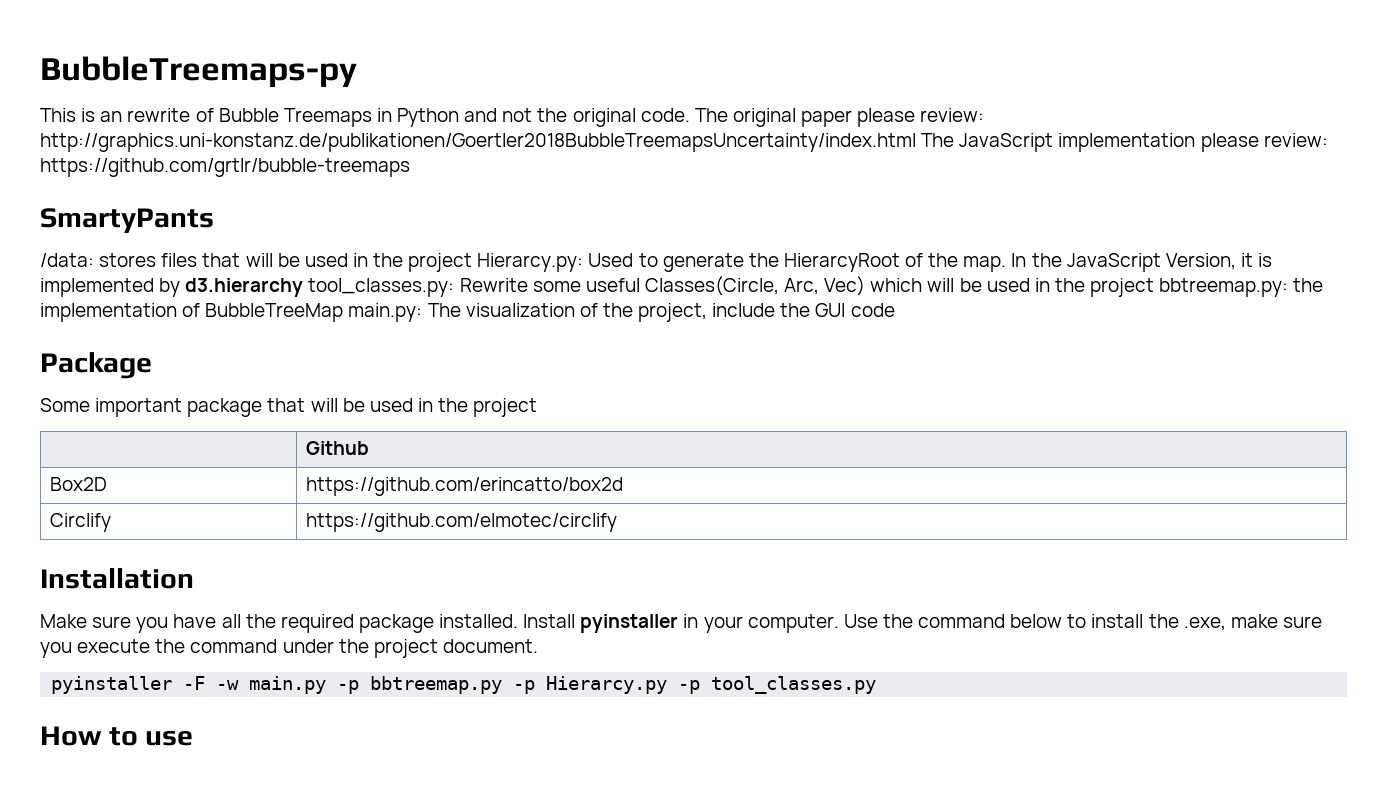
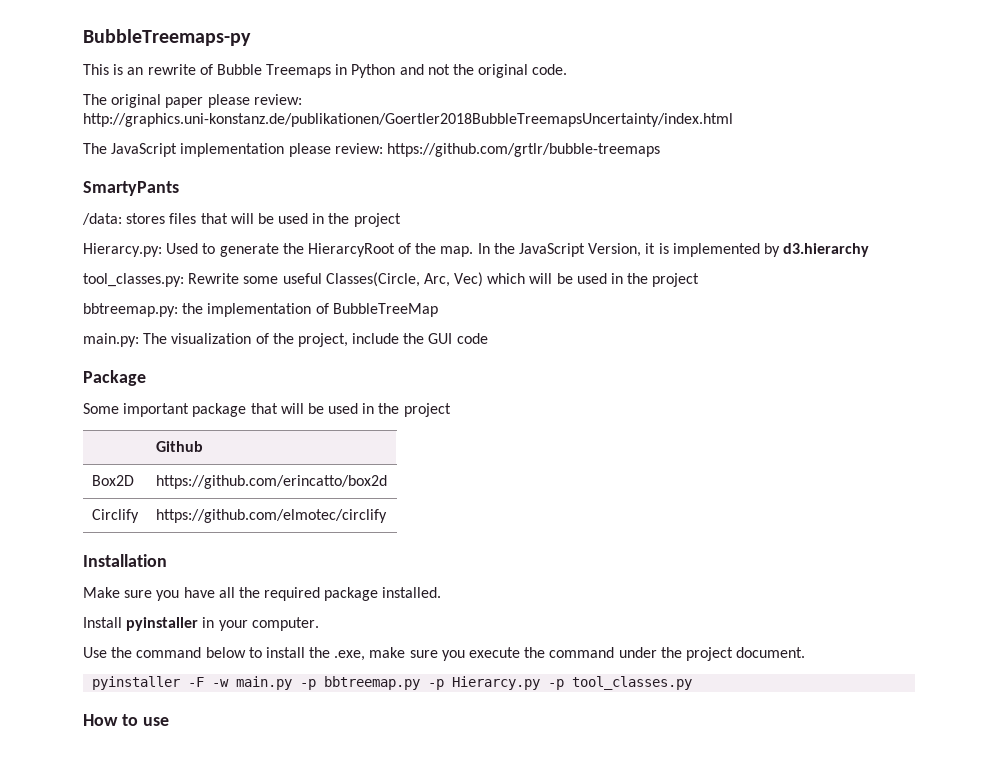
(690, 115) none -> (568, 69) //
(916, 142) none -> (733, 120) //
(473, 262) none -> (401, 220) //
(304, 287) none -> (870, 250) //
(1155, 287) none -> (700, 280) //
(344, 312) none -> (438, 310) //
(519, 621) none -> (442, 592) //
(839, 623) none -> (319, 624) //

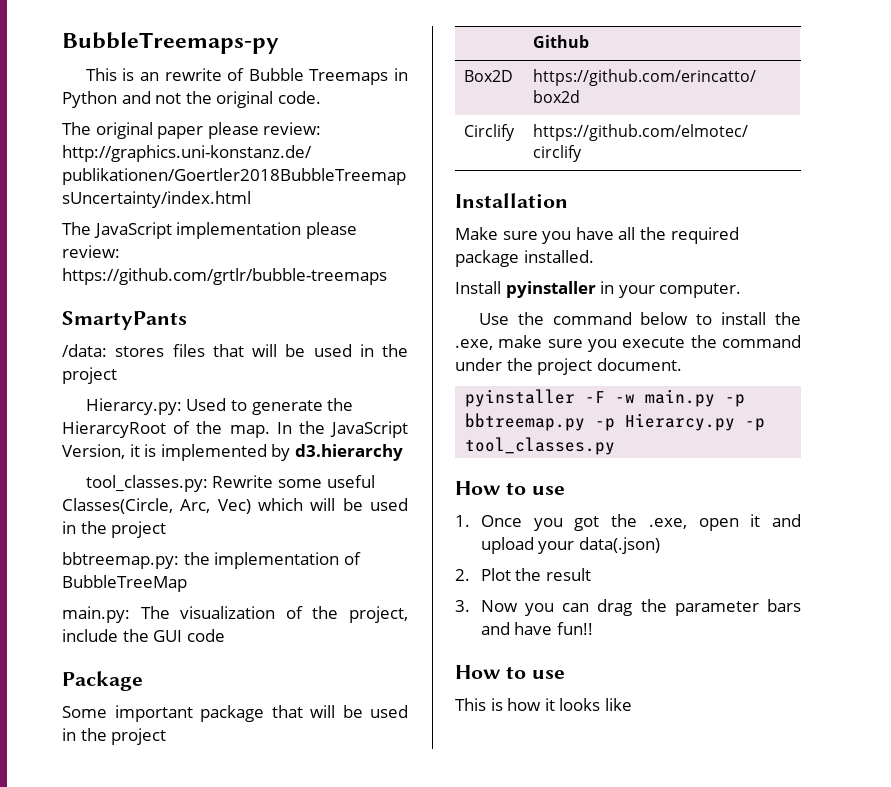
(169, 721) none -> [455,514,801,531] [480,537,661,554] [455,568,592,581] [455,599,801,616] [480,622,594,635] [455,665,565,679] [455,698,632,711] // 1. Once you got the .exe, open it and upload your data(.json) // 2. Plot the result // 3. Now you can drag the parameter bars and have fun!! // How to use // This is how it looks like

